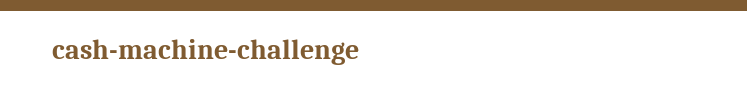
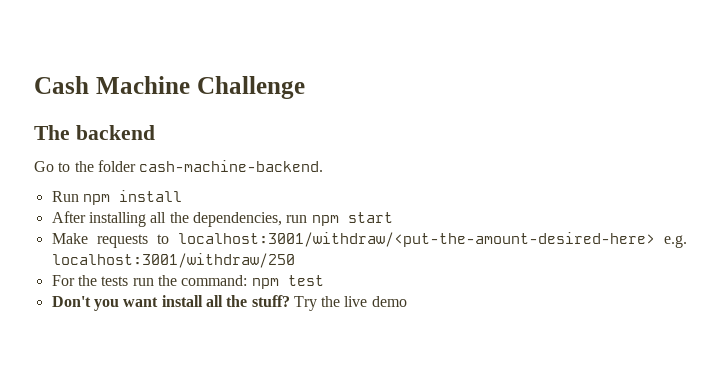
[52,39,359,65] cash-machine-challenge -> [34,76,305,99] [34,125,155,140] [34,160,324,172] [51,190,182,205] [51,211,393,227] [51,232,687,248] [51,253,295,268] [51,275,324,289] [51,295,407,311] Cash Machine Challenge // The backend // Go to the folder cash-machine-backend. // Run npm install // After installing all the dependencies, run npm start // Make requests to localhost:3001/withdraw/<put-the-amount-desired-here> e.g. localhost:3001/withdraw/250 // For the tests run the command: npm test // Don't you want install all the stuff? Try the live demo

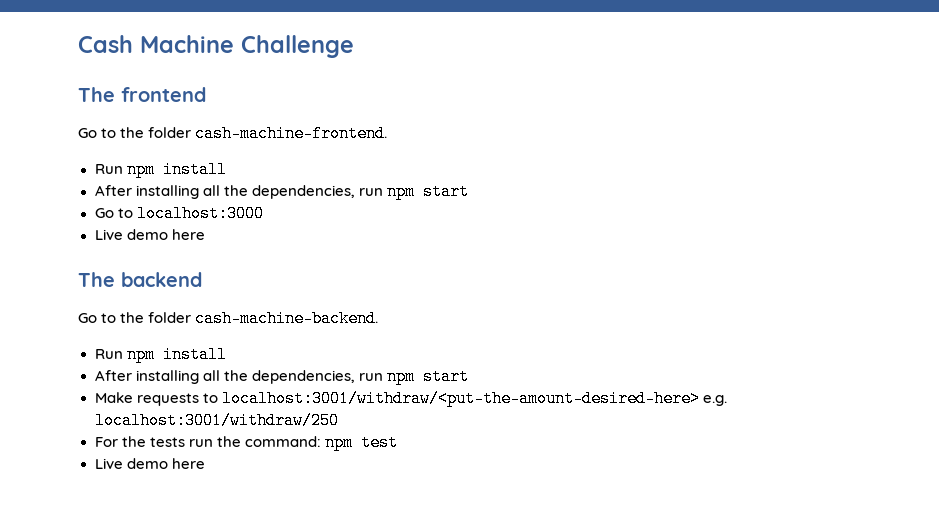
(305, 87) none -> [78,87,206,102] [78,125,388,142] [94,161,227,178] [94,183,469,200] [94,205,264,222] [94,229,205,240] // The frontend // Go to the folder cash-machine-frontend. // Run npm install // After installing all the dependencies, run npm start // Go to localhost:3000 // Live demo here
[51,295,407,311] Don't you want install all the stuff? Try the live demo -> [94,458,205,469] Live demo here

